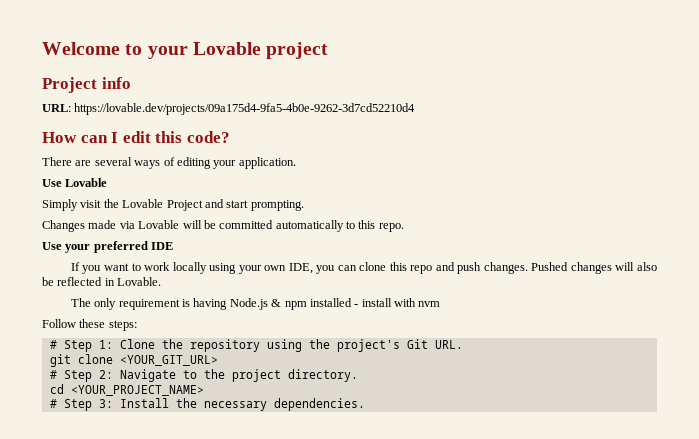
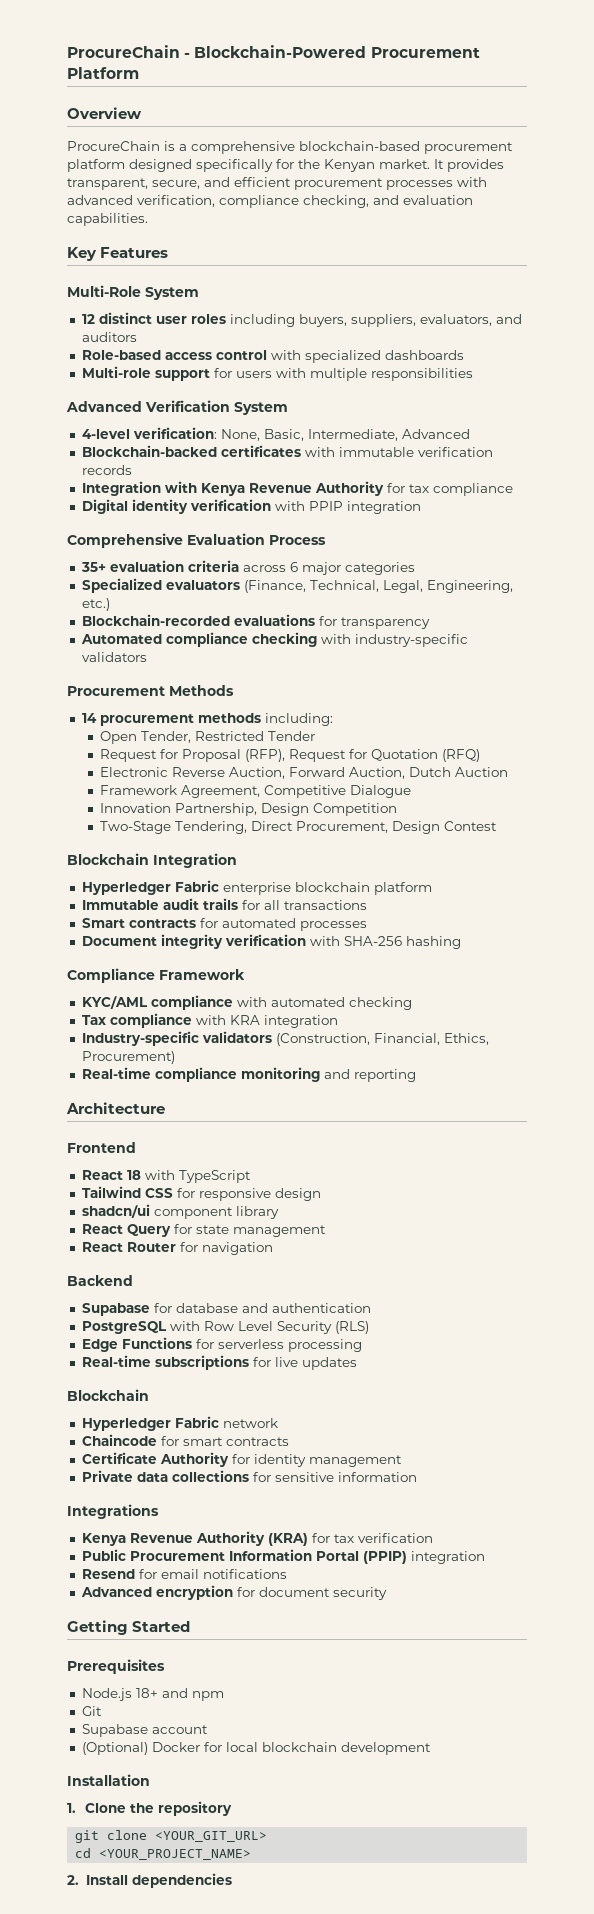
[42,42,329,59] [42,77,131,93] [42,103,416,115] [42,131,230,143] [42,157,296,169] [42,178,108,187] [42,199,304,211] [42,220,404,232] [42,241,174,253] [70,262,658,274] [42,277,162,286] [70,298,441,310] [42,319,137,331] [49,339,463,352] [49,354,218,367] [49,369,358,382] [49,384,204,396] [49,398,365,411] Welcome to your Lovable project // Project info // URL: https://lovable.dev/projects/09a175d4-9fa5-4b0e-9262-3d7cd52210d4 // How can I edit this code? // There are several ways of editing your application. // Use Lovable // Simply visit the Lovable Project and start prompting. // Changes made via Lovable will be committed automatically to this repo. // Use your preferred IDE // If you want to work locally using your own IDE, you can clone this repo and push changes. Pushed changes will also be reflected in Lovable. // The only requirement is having Node.js & npm installed - install with nvm // Follow these steps: // # Step 1: Clone the repository using the project's Git URL. // git clone <YOUR_GIT_URL> // # Step 2: Navigate to the project directory. // cd <YOUR_PROJECT_NAME> // # Step 3: Install the necessary dependencies. -> [67,45,480,58] [67,67,139,79] [67,107,142,119] [67,141,513,154] [67,159,504,172] [67,177,487,190] [67,195,473,208] [67,213,148,226] [67,247,169,261] [67,285,199,300] [81,312,522,327] [81,332,137,342] [81,350,464,363] [81,366,473,381] [66,400,288,415] [81,427,470,441] [81,445,493,457] [81,465,132,475] [81,481,513,496] [81,499,421,514] [67,533,326,548] [80,560,415,575] [81,578,513,593] [81,598,110,611] [81,614,430,629] [80,632,468,647] [81,652,147,662] [67,685,234,696] [81,713,333,726] [99,731,315,744] [99,749,480,762] [99,767,508,779] [99,785,411,798] [99,803,397,816] [99,821,497,834] [67,853,237,868] [81,880,432,895] [81,898,367,910] [81,918,367,931] [81,934,461,949] [67,968,245,983] [81,995,412,1010] [81,1013,338,1028] [81,1031,489,1046] [81,1051,175,1064] [81,1067,416,1082] [66,1102,165,1114] [67,1142,136,1153] [81,1170,251,1183] [81,1186,321,1201] [81,1204,279,1219] [81,1224,326,1237] [81,1242,273,1255] [67,1275,133,1286] [81,1303,371,1316] [81,1321,369,1334] [81,1337,362,1352] [81,1355,357,1370] [67,1389,149,1401] [81,1416,278,1431] [81,1434,289,1446] [81,1452,402,1467] [81,1470,417,1482] [67,1504,159,1519] [81,1531,433,1546] [81,1549,485,1564] [81,1569,287,1579] [80,1585,387,1600] [67,1620,191,1635] [67,1659,165,1674] [81,1688,224,1701] [81,1706,102,1716] [81,1724,208,1737] [81,1742,431,1755] [67,1774,150,1786] [67,1801,233,1816] [75,1830,268,1843] [75,1848,252,1860] [67,1873,232,1888] ProcureChain - Blockchain-Powered Procurement Platform // Overview // ProcureChain is a comprehensive blockchain-based procurement platform designed specifically for the Kenyan market. It provides transparent, secure, and efficient procurement processes with advanced verification, compliance checking, and evaluation capabilities. // Key Features // Multi-Role System // 12 distinct user roles including buyers, suppliers, evaluators, and auditors // Role-based access control with specialized dashboards // Multi-role support for users with multiple responsibilities // Advanced Verification System // 4-level verification: None, Basic, Intermediate, Advanced // Blockchain-backed certificates with immutable verification records // Integration with Kenya Revenue Authority for tax compliance // Digital identity verification with PPIP integration // Comprehensive Evaluation Process // 35+ evaluation criteria across 6 major categories // Specialized evaluators (Finance, Technical, Legal, Engineering, etc.) // Blockchain-recorded evaluations for transparency // Automated compliance checking with industry-specific validators // Procurement Methods // 14 procurement methods including: // Open Tender, Restricted Tender // Request for Proposal (RFP), Request for Quotation (RFQ) // Electronic Reverse Auction, Forward Auction, Dutch Auction // Framework Agreement, Competitive Dialogue // Innovation Partnership, Design Competition // Two-Stage Tendering, Direct Procurement, Design Contest // Blockchain Integration // Hyperledger Fabric enterprise blockchain platform // Immutable audit trails for all transactions // Smart contracts for automated processes // Document integrity verification with SHA-256 hashing // Compliance Framework // KYC/AML compliance with automated checking // Tax compliance with KRA integration // Industry-specific validators (Construction, Financial, Ethics, Procurement) // Real-time compliance monitoring and reporting // Architecture // Frontend // React 18 with TypeScript // Tailwind CSS for responsive design // shadcn/ui component library // React Query for state management // React Router for navigation // Backend // Supabase for database and authentication // PostgreSQL with Row Level Security (RLS) // Edge Functions for serverless processing // Real-time subscriptions for live updates // Blockchain // Hyperledger Fabric network // Chaincode for smart contracts // Certificate Authority for identity management // Private data collections for sensitive information // Integrations // Kenya Revenue Authority (KRA) for tax verification // Public Procurement Information Portal (PPIP) integration // Resend for email notifications // Advanced encryption for document security // Getting Started // Prerequisites // Node.js 18+ and npm // Git // Supabase account // (Optional) Docker for local blockchain development // Installation // 1. Clone the repository // git clone <YOUR_GIT_URL> // cd <YOUR_PROJECT_NAME> // 2. Install dependencies

